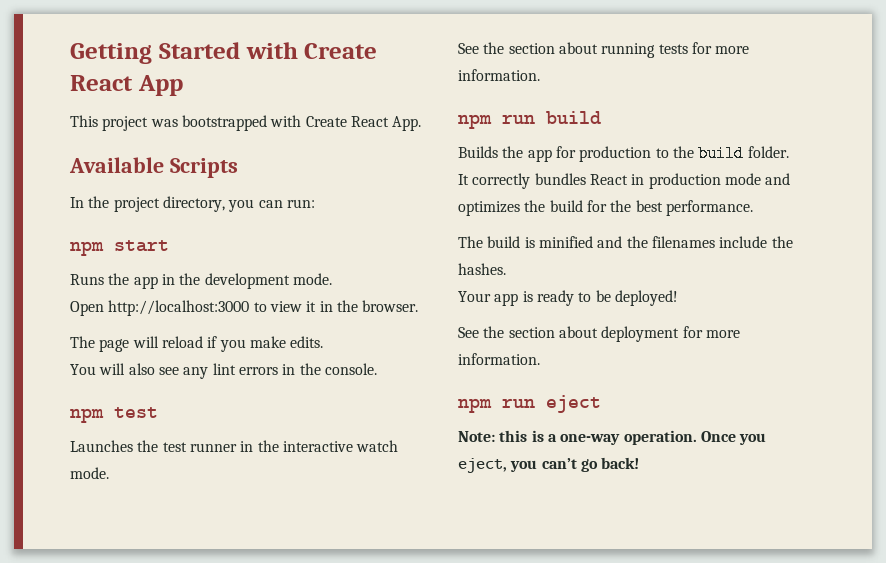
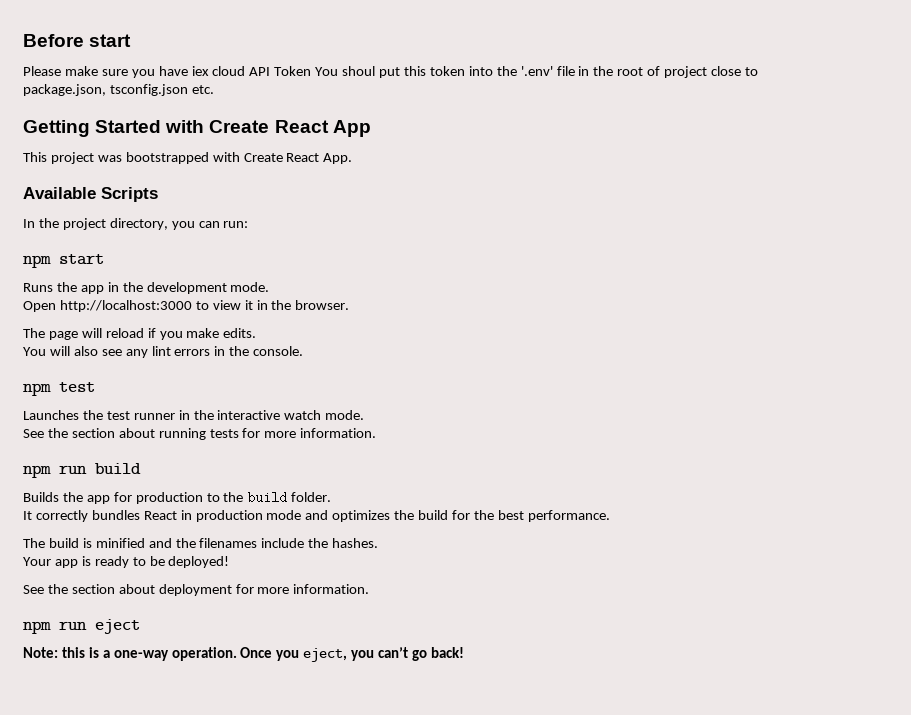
(70, 53) none -> [23,34,132,47] [23,66,758,78] [23,84,214,96] Before start // Please make sure you have iex cloud API Token You shoul put this token into the '.env' file in the root of project close to package.json, tsconfig.json etc. //

